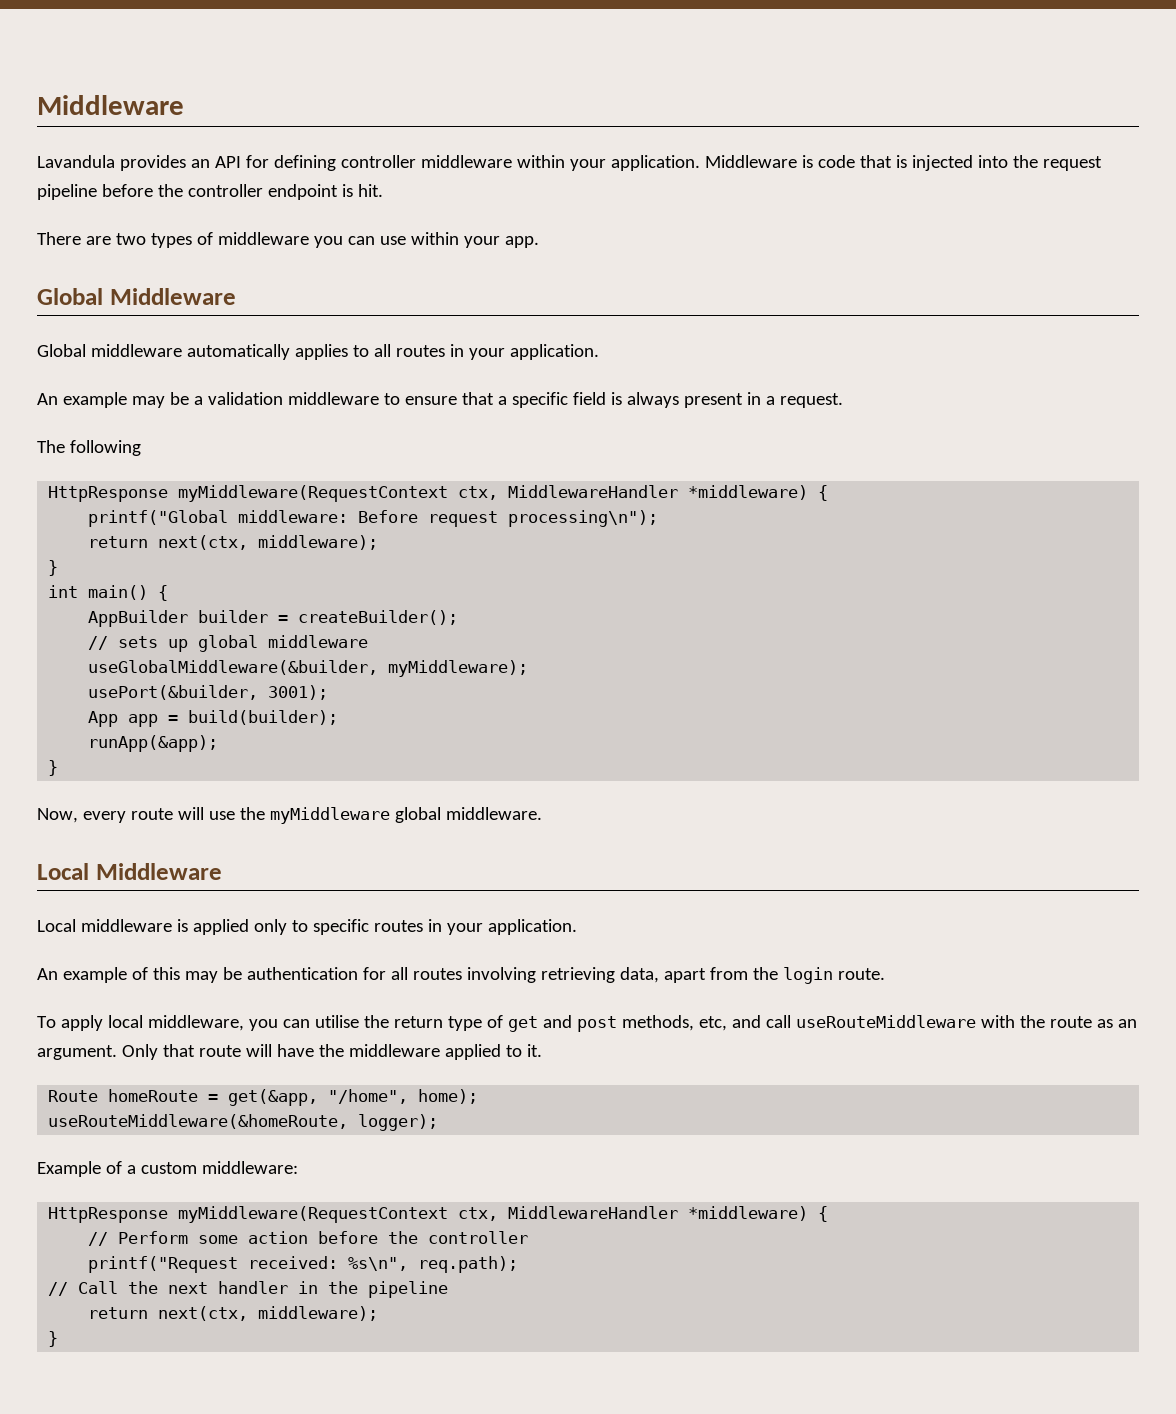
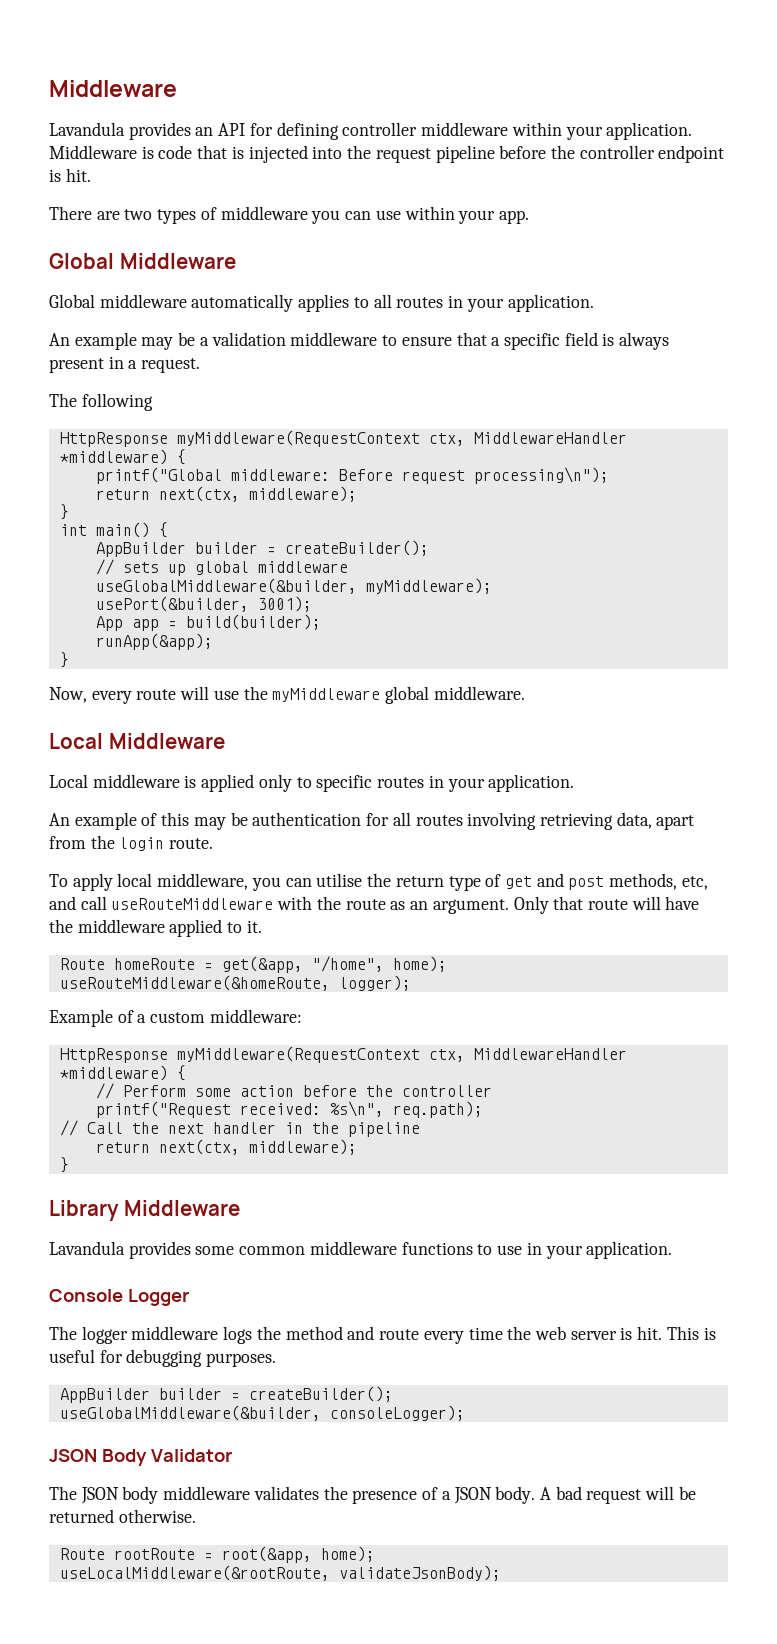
(59, 1339) none -> [49,1200,240,1221] [49,1241,673,1259] [49,1289,189,1306] [49,1326,716,1344] [49,1349,277,1367] [59,1386,393,1403] [59,1405,465,1421] [49,1449,232,1466] [49,1486,696,1504] [49,1509,196,1523] [59,1546,375,1563] [59,1565,501,1581] // Library Middleware // Lavandula provides some common middleware functions to use in your application. // Console Logger // The logger middleware logs the method and route every time the web server is hit. This is useful for debugging purposes. // AppBuilder builder = createBuilder(); // useGlobalMiddleware(&builder, consoleLogger); // JSON Body Validator // The JSON body middleware validates the presence of a JSON body. A bad request will be returned otherwise. // Route rootRoute = root(&app, home); // useLocalMiddleware(&rootRoute, validateJsonBody);

